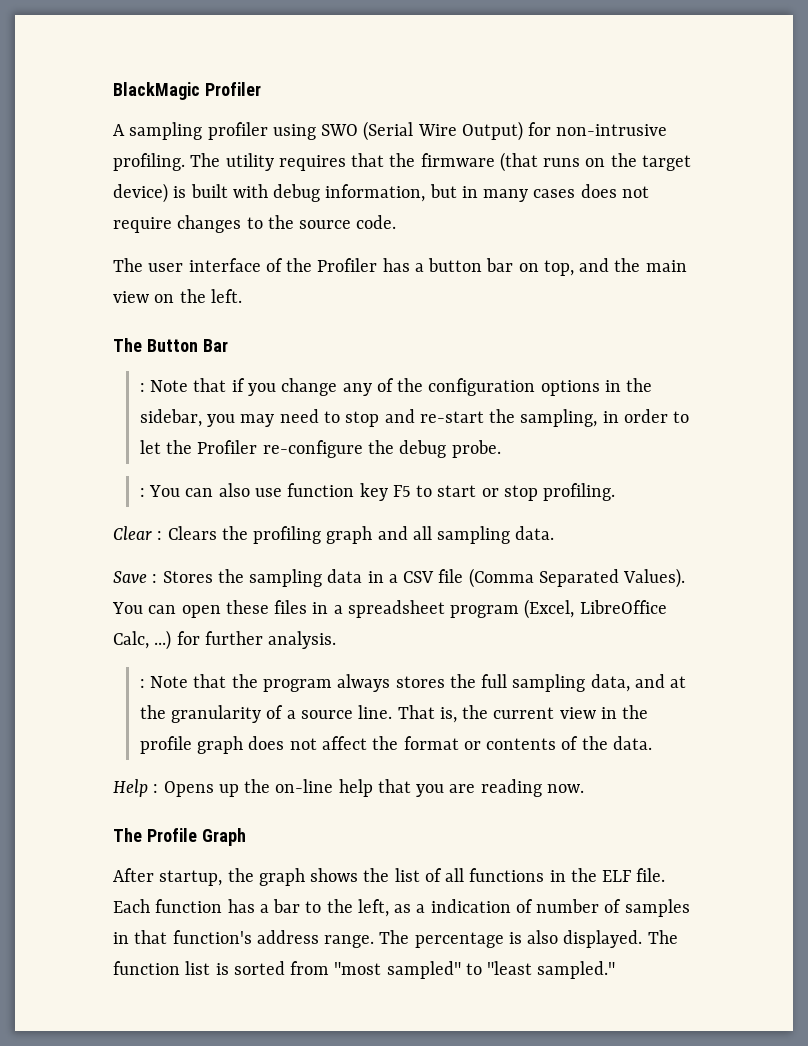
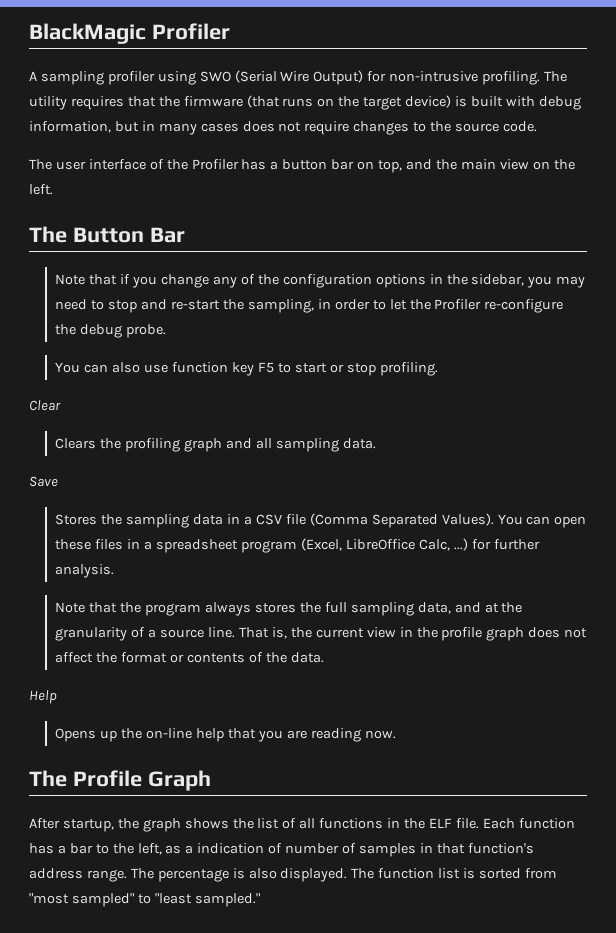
[139,383,145,392] : -> (185, 235) none
[139,488,145,497] : -> (167, 331) none
[157,531,163,540] : -> (61, 405) //
[152,574,158,583] : -> (58, 481) //
[139,679,145,688] : -> (115, 571) none
[153,784,159,793] : -> (57, 697) //

